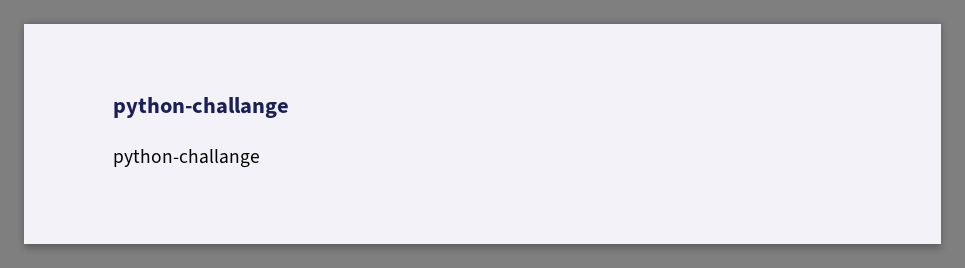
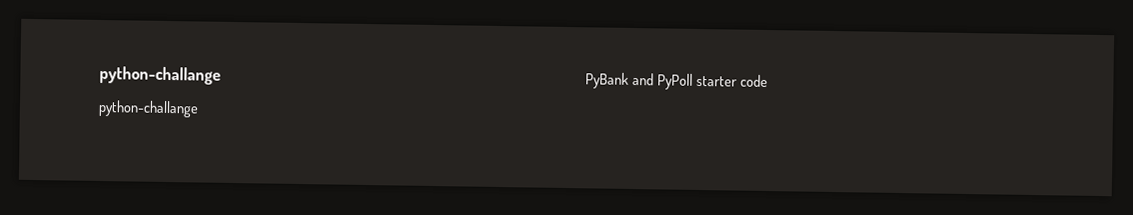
(260, 158) none -> [585,72,768,90] // PyBank and PyPoll starter code

